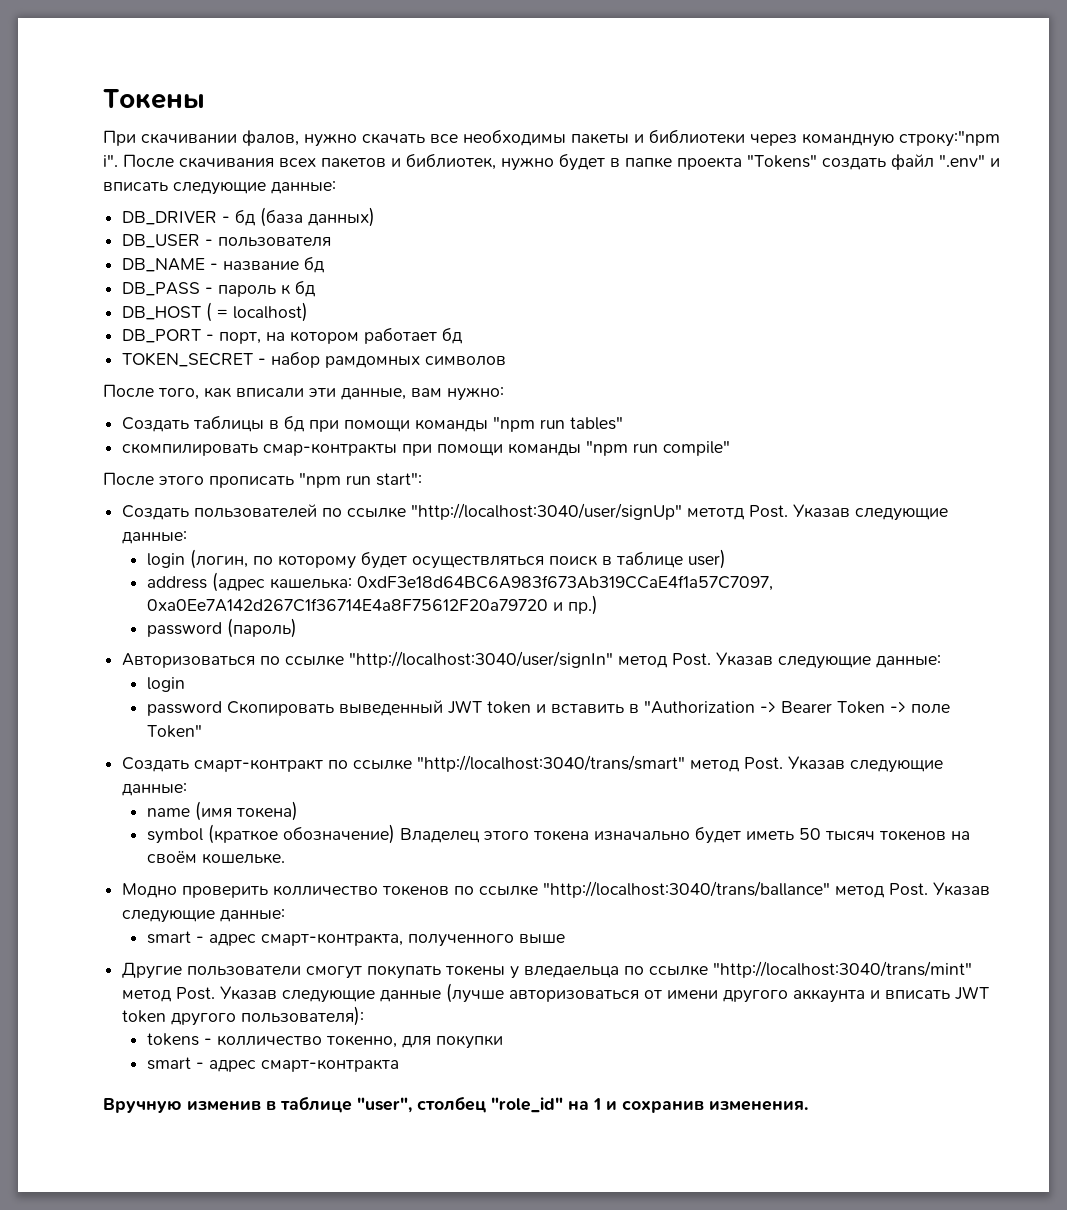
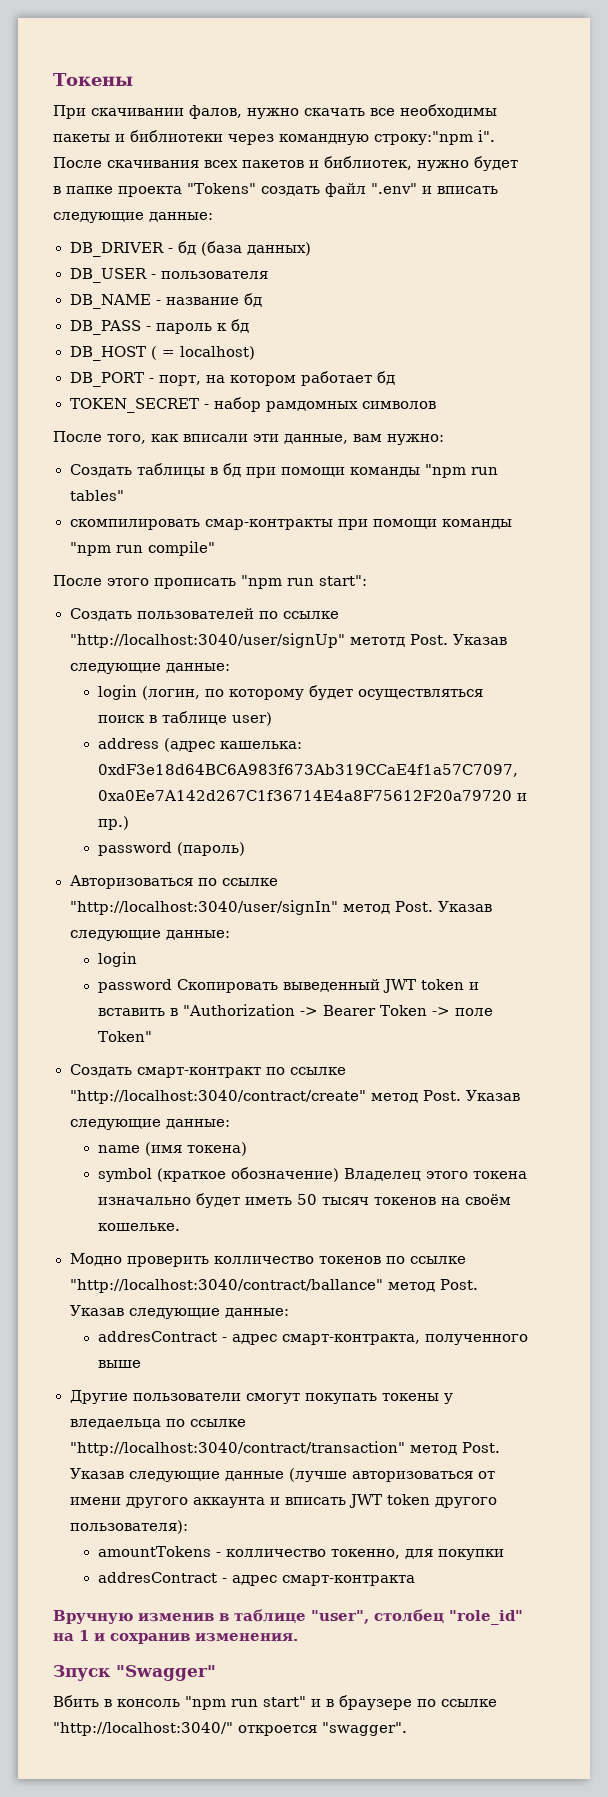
[417,755,686,772] "http://localhost:3040/trans/smart" -> [69,1090,366,1104] "http://localhost:3040/contract/create"
[543,881,991,898] [122,909,286,923] [146,931,191,944] "http://localhost:3040/trans/ballance" метод Post. Указав следующие данные: // smart -> [69,1279,478,1293] [69,1305,289,1319] [97,1331,217,1342] "http://localhost:3040/contract/ballance" метод Post. Указав следующие данные: // addresContract
[713,961,973,978] "http://localhost:3040/trans/mint" -> [69,1441,405,1456] "http://localhost:3040/contract/transaction"
[146,1033,199,1046] tokens -> [97,1546,211,1557] amountTokens
[146,1057,191,1070] smart -> [97,1572,217,1583] addresContract
(808, 1106) none -> [53,1665,216,1681] [53,1695,497,1710] [53,1722,407,1736] // Зпуск "Swagger" // Вбить в консоль "npm run start" и в браузере по ссылке "http://localhost:3040/" откроется "swagger".

